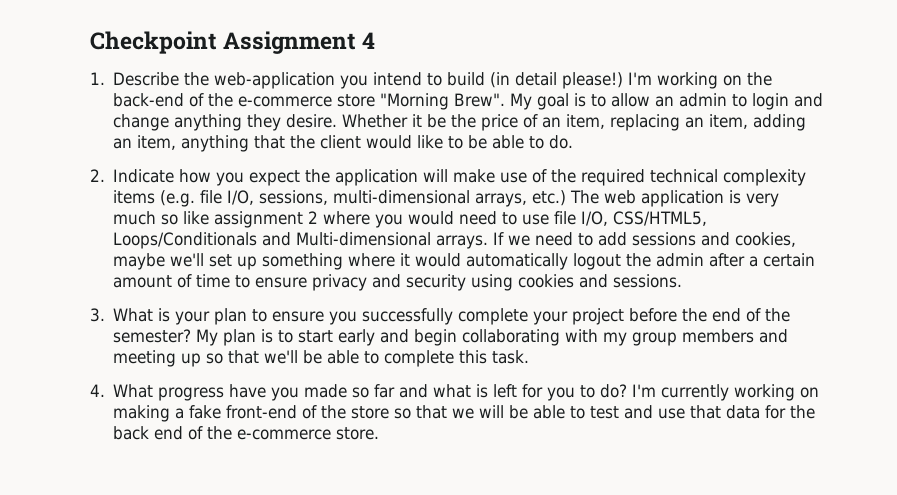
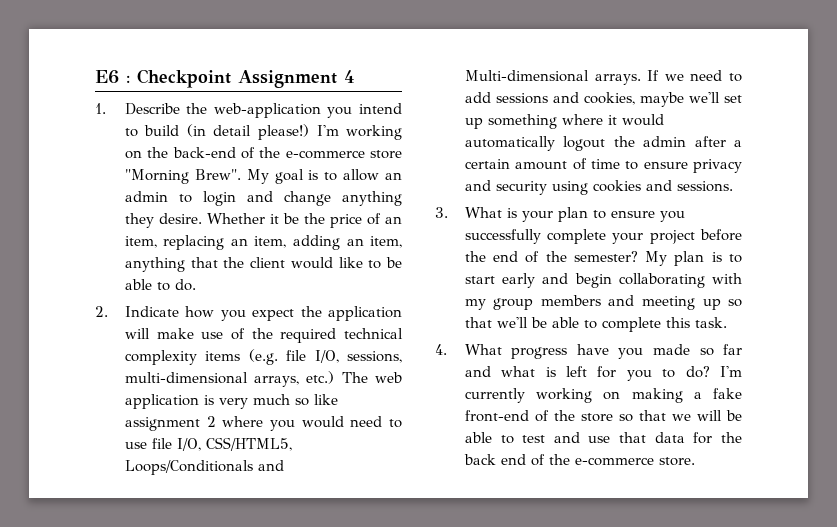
(90, 42) none -> [95,70,130,84] E6 :

